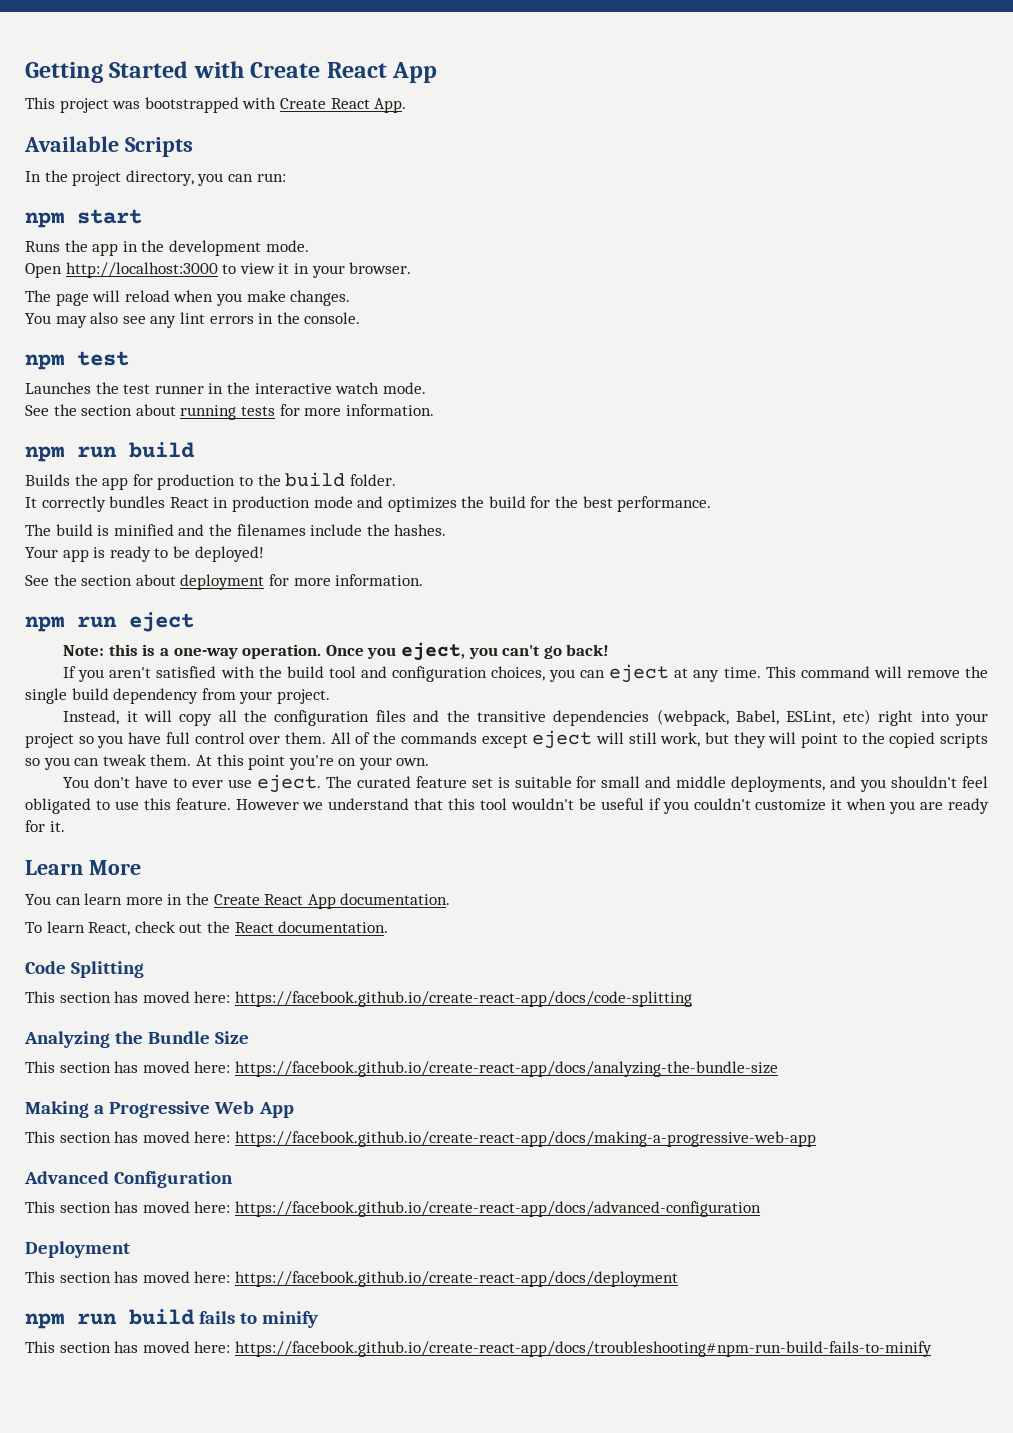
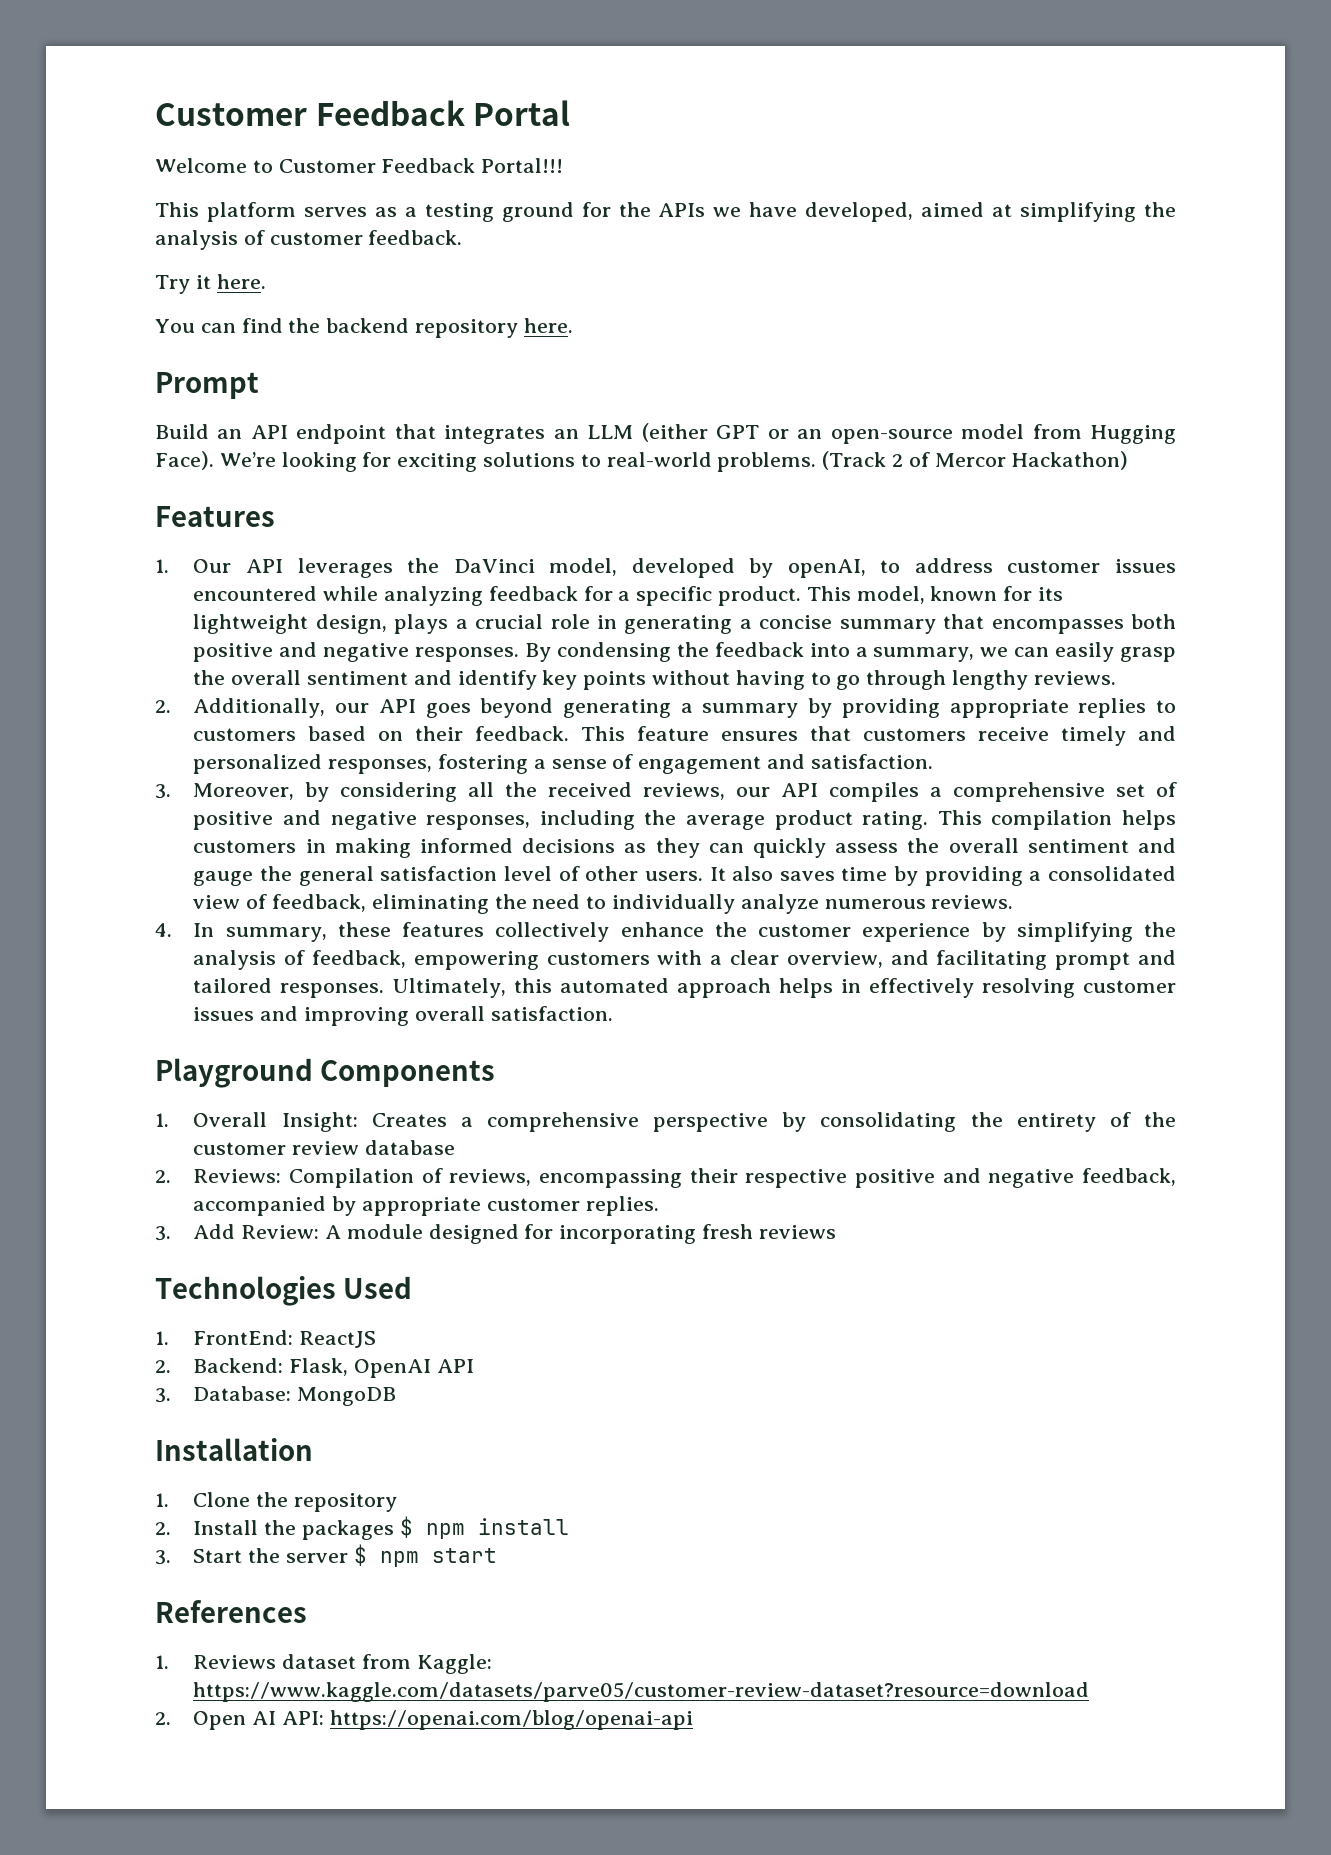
[25,61,438,83] [25,97,407,113] [24,136,193,157] [25,170,286,186] [25,209,142,228] [25,240,309,256] [25,262,412,278] [25,290,351,306] [25,312,361,328] [25,351,129,370] [25,382,426,394] [25,404,434,420] [25,442,195,462] [25,472,396,490] [25,496,712,512] [25,524,447,536] [25,546,264,562] [25,574,424,590] [25,612,194,632] [63,642,610,661] [63,664,989,683] [25,688,330,704] [63,709,988,726] [25,730,989,749] [25,754,430,770] [63,774,989,793] [25,798,989,814] [25,820,65,832] [25,860,141,875] [25,893,451,909] [25,921,389,936] [25,961,145,978] [25,991,692,1007] [24,1031,250,1048] [25,1061,778,1077] [25,1101,294,1118] [25,1131,816,1147] [24,1171,234,1188] [25,1201,761,1217] [25,1241,130,1258] [25,1271,678,1287] [25,1309,319,1329] [25,1341,932,1357] Getting Started with Create React App // This project was bootstrapped with Create React App. // Available Scripts // In the project directory, you can run: // npm start // Runs the app in the development mode. // Open http://localhost:3000 to view it in your browser. // The page will reload when you make changes. // You may also see any lint errors in the console. // npm test // Launches the test runner in the interactive watch mode. // See the section about running tests for more information. // npm run build // Builds the app for production to the build folder. // It correctly bundles React in production mode and optimizes the build for the best performance. // The build is minified and the filenames include the hashes. // Your app is ready to be deployed! // See the section about deployment for more information. // npm run eject // Note: this is a one-way operation. Once you eject, you can't go back! // If you aren't satisfied with the build tool and configuration choices, you can eject at any time. This command will remove the single build dependency from your project. // Instead, it will copy all the configuration files and the transitive dependencies (webpack, Babel, ESLint, etc) right into your project so you have full control over them. All of the commands except eject will still work, but they will point to the copied scripts so you can tweak them. At this point you're on your own. // You don't have to ever use eject. The curated feature set is suitable for small and middle deployments, and you shouldn't feel obligated to use this feature. However we understand that this tool wouldn't be useful if you couldn't customize it when you are ready for it. // Learn More // You can learn more in the Create React App documentation. // To learn React, check out the React documentation. // Code Splitting // This section has moved here: https://facebook.github.io/create-react-app/docs/code-splitting // Analyzing the Bundle Size // This section has moved here: https://facebook.github.io/create-react-app/docs/analyzing-the-bundle-size // Making a Progressive Web App // This section has moved here: https://facebook.github.io/create-react-app/docs/making-a-progressive-web-app // Advanced Configuration // This section has moved here: https://facebook.github.io/create-react-app/docs/advanced-configuration // Deployment // This section has moved here: https://facebook.github.io/create-react-app/docs/deployment // npm run build fails to minify // This section has moved here: https://facebook.github.io/create-react-app/docs/troubleshooting#npm-run-build-fails-to-minify -> [155,100,571,126] [155,158,564,173] [155,202,1176,222] [155,230,463,250] [155,274,266,294] [155,318,573,338] [155,372,259,399] [155,423,1176,444] [155,451,1129,472] [155,506,275,527] [155,558,1176,578] [193,586,1064,606] [193,614,1176,634] [193,642,1176,662] [193,670,1116,690] [155,698,1177,718] [193,726,1177,746] [193,754,933,774] [155,782,1177,802] [193,810,1176,830] [193,838,1176,858] [193,866,1176,886] [193,894,1014,914] [155,922,1177,942] [193,950,1176,970] [193,978,1176,998] [193,1006,613,1026] [155,1058,496,1088] [155,1112,1177,1132] [193,1140,456,1155] [155,1168,1177,1188] [193,1196,659,1216] [155,1224,836,1244] [155,1276,413,1306] [155,1330,377,1348] [155,1358,474,1378] [155,1386,397,1406] [155,1438,313,1461] [155,1492,398,1512] [155,1516,569,1540] [155,1544,497,1567] [155,1600,307,1623] [155,1654,492,1674] [193,1682,1090,1702] [155,1710,693,1730] Customer Feedback Portal // Welcome to Customer Feedback Portal!!! // This platform serves as a testing ground for the APIs we have developed, aimed at simplifying the analysis of customer feedback. // Try it here. // You can find the backend repository here. // Prompt // Build an API endpoint that integrates an LLM (either GPT or an open-source model from Hugging Face). We’re looking for exciting solutions to real-world problems. (Track 2 of Mercor Hackathon) // Features // 1. Our API leverages the DaVinci model, developed by openAI, to address customer issues encountered while analyzing feedback for a specific product. This model, known for its lightweight design, plays a crucial role in generating a concise summary that encompasses both positive and negative responses. By condensing the feedback into a summary, we can easily grasp the overall sentiment and identify key points without having to go through lengthy reviews. // 2. Additionally, our API goes beyond generating a summary by providing appropriate replies to customers based on their feedback. This feature ensures that customers receive timely and personalized responses, fostering a sense of engagement and satisfaction. // 3. Moreover, by considering all the received reviews, our API compiles a comprehensive set of positive and negative responses, including the average product rating. This compilation helps customers in making informed decisions as they can quickly assess the overall sentiment and gauge the general satisfaction level of other users. It also saves time by providing a consolidated view of feedback, eliminating the need to individually analyze numerous reviews. // 4. In summary, these features collectively enhance the customer experience by simplifying the analysis of feedback, empowering customers with a clear overview, and facilitating prompt and tailored responses. Ultimately, this automated approach helps in effectively resolving customer issues and improving overall satisfaction. // Playground Components // 1. Overall Insight: Creates a comprehensive perspective by consolidating the entirety of the customer review database // 2. Reviews: Compilation of reviews, encompassing their respective positive and negative feedback, accompanied by appropriate customer replies. // 3. Add Review: A module designed for incorporating fresh reviews // Technologies Used // 1. FrontEnd: ReactJS // 2. Backend: Flask, OpenAI API // 3. Database: MongoDB // Installation // 1. Clone the repository // 2. Install the packages $ npm install // 3. Start the server $ npm start // References // 1. Reviews dataset from Kaggle: https://www.kaggle.com/datasets/parve05/customer-review-dataset?resource=download // 2. Open AI API: https://openai.com/blog/openai-api

